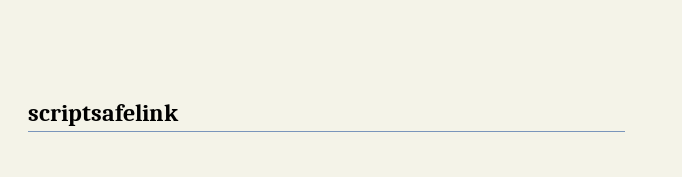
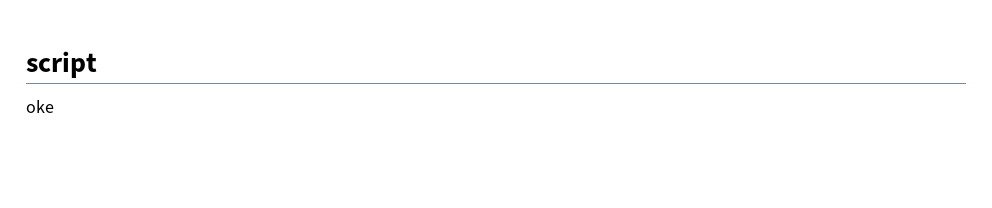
[28,104,179,126] scriptsafelink -> [26,51,97,78] [26,100,54,113] script // oke

